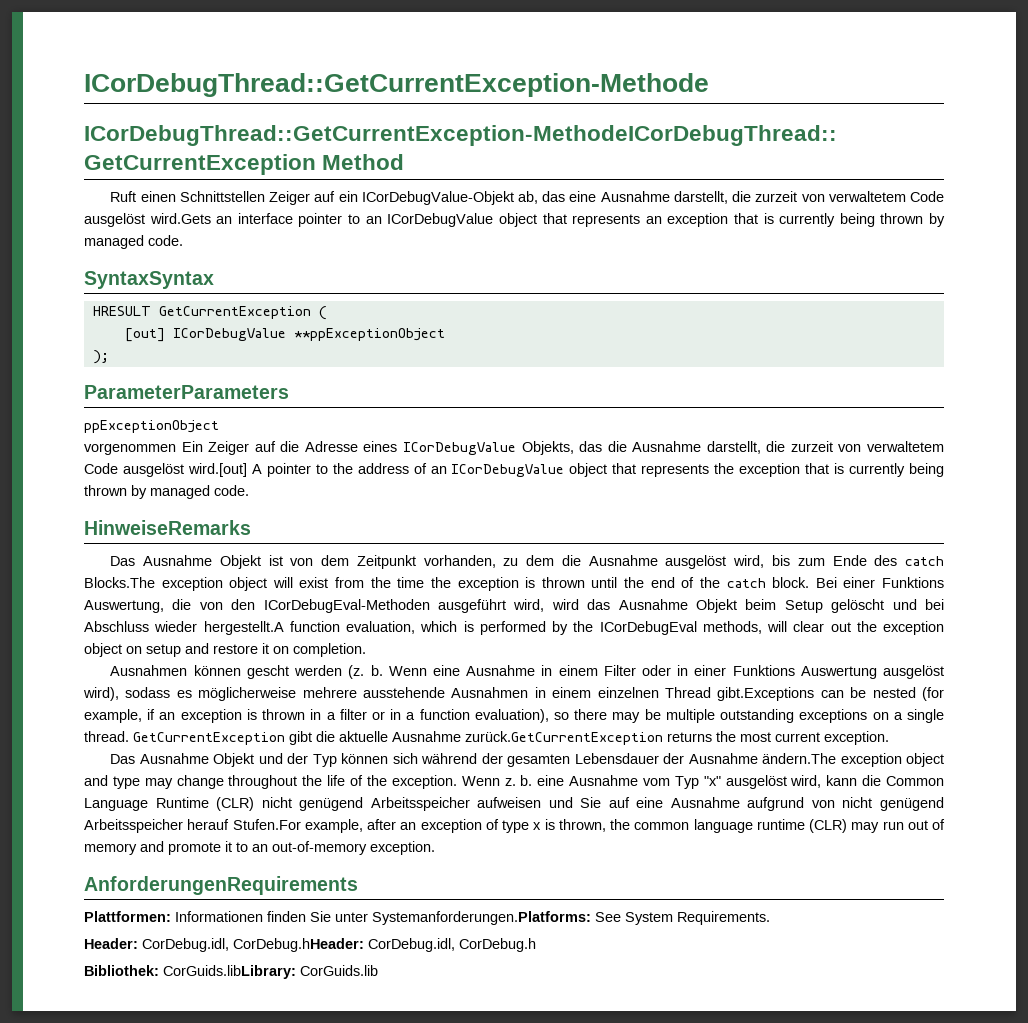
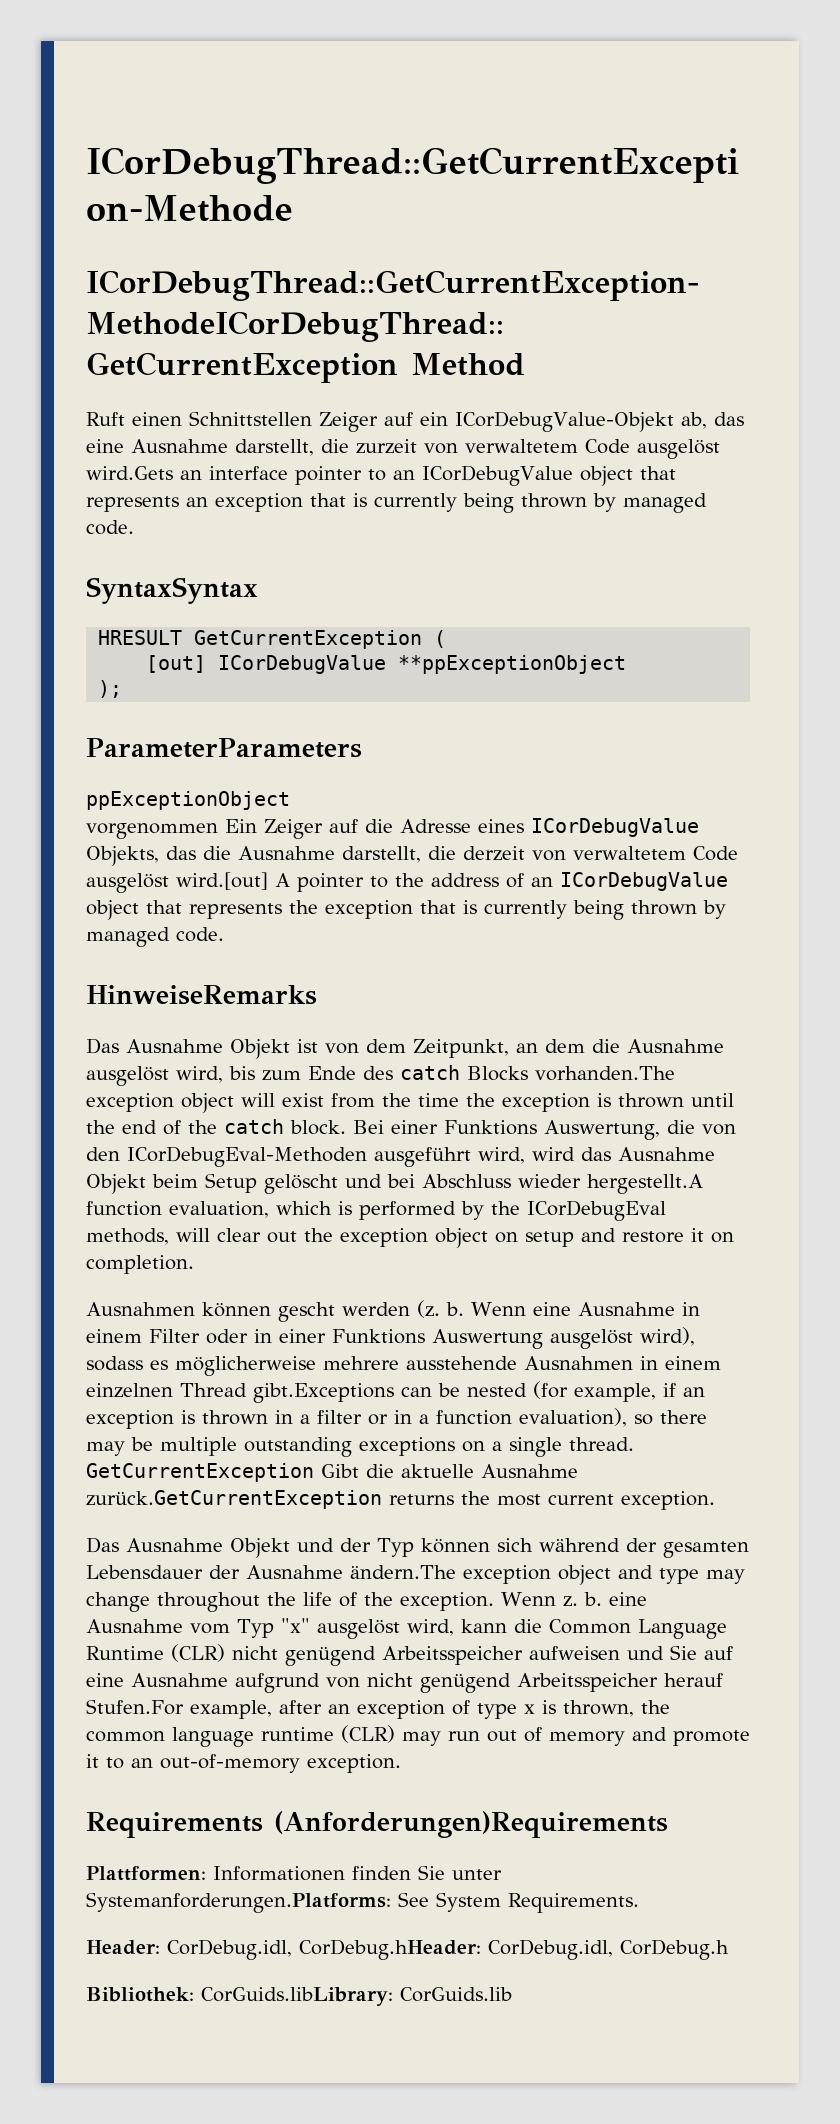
[790,441,833,452] zurzeit -> [463,846,525,861] derzeit
[356,555,519,569] Zeitpunkt vorhanden, zu -> [413,1039,538,1058] Zeitpunkt, an
[84,577,155,588] Blocks.The -> [467,1066,675,1081] Blocks vorhanden.The
[289,731,312,745] gibt -> [321,1464,359,1478] Gibt
[84,876,358,895] AnforderungenRequirements -> [86,1811,668,1838] Requirements (Anforderungen)Requirements

